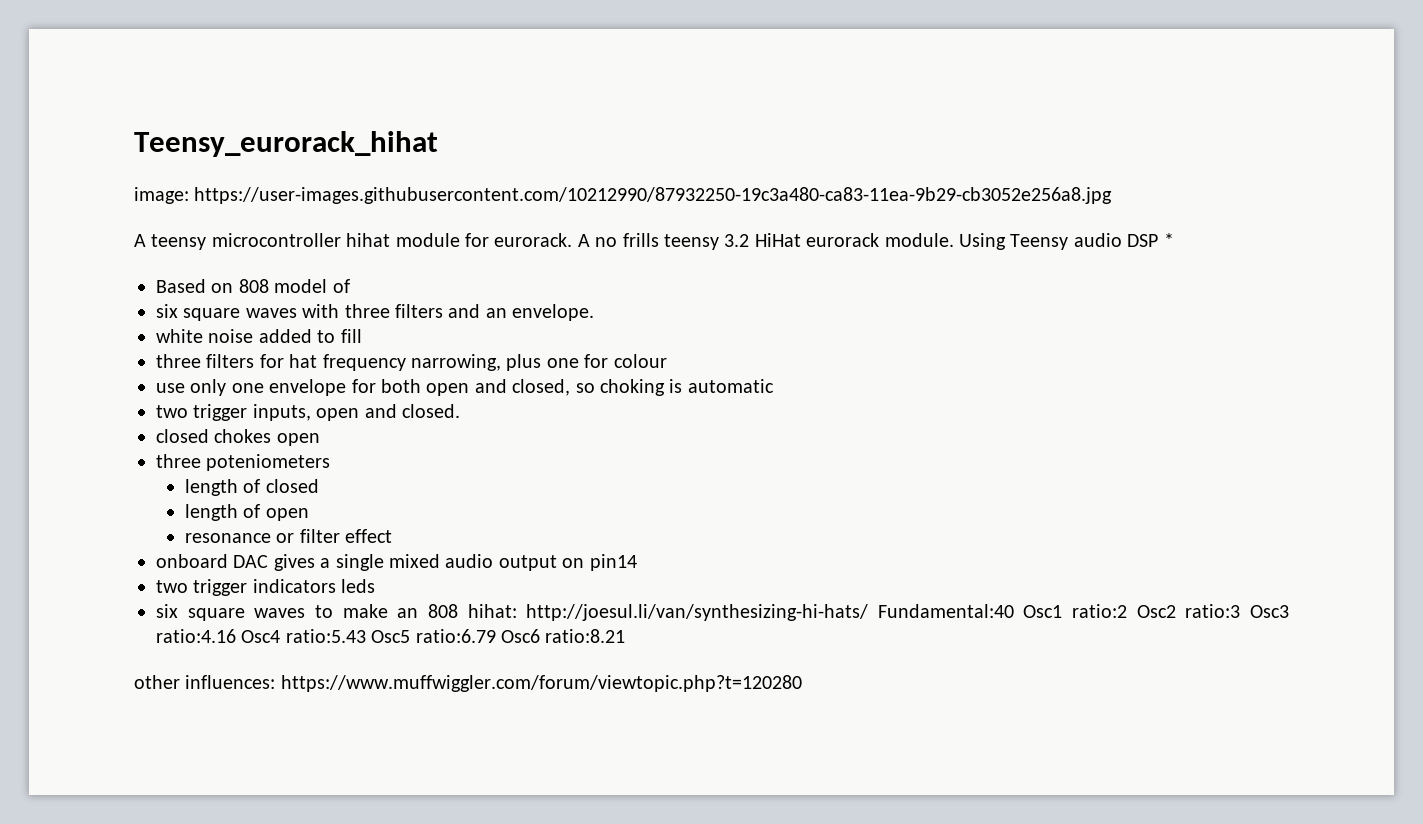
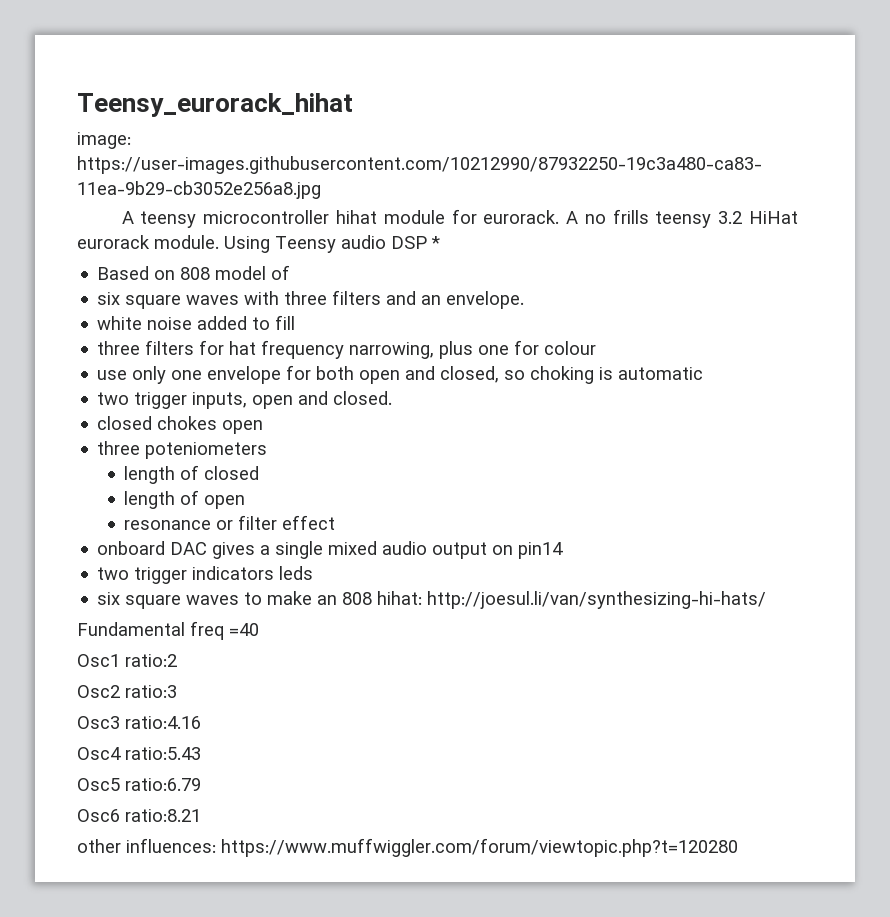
[877,604,1014,618] Fundamental:40 -> [77,621,259,640] // Fundamental freq =40 //
(1128, 611) none -> (177, 660) //
(1241, 611) none -> (177, 691) //
(236, 636) none -> (201, 722) //
(366, 636) none -> (201, 753) //
(496, 636) none -> (201, 784) //

